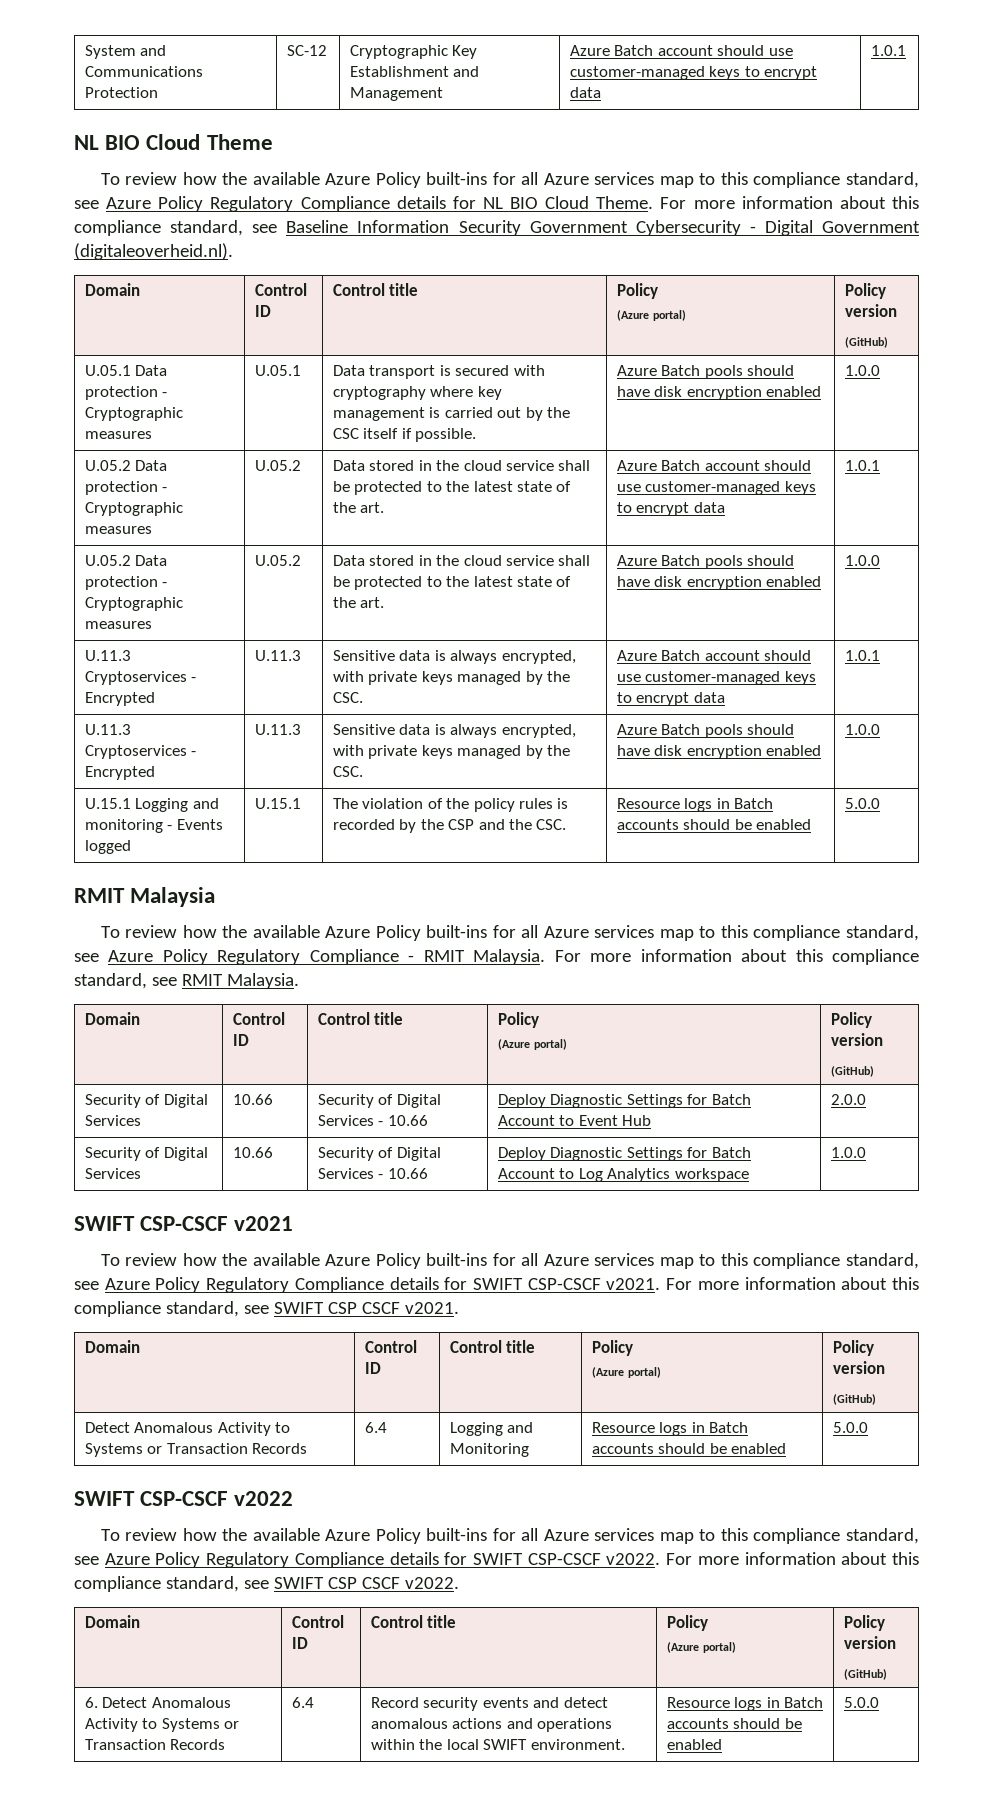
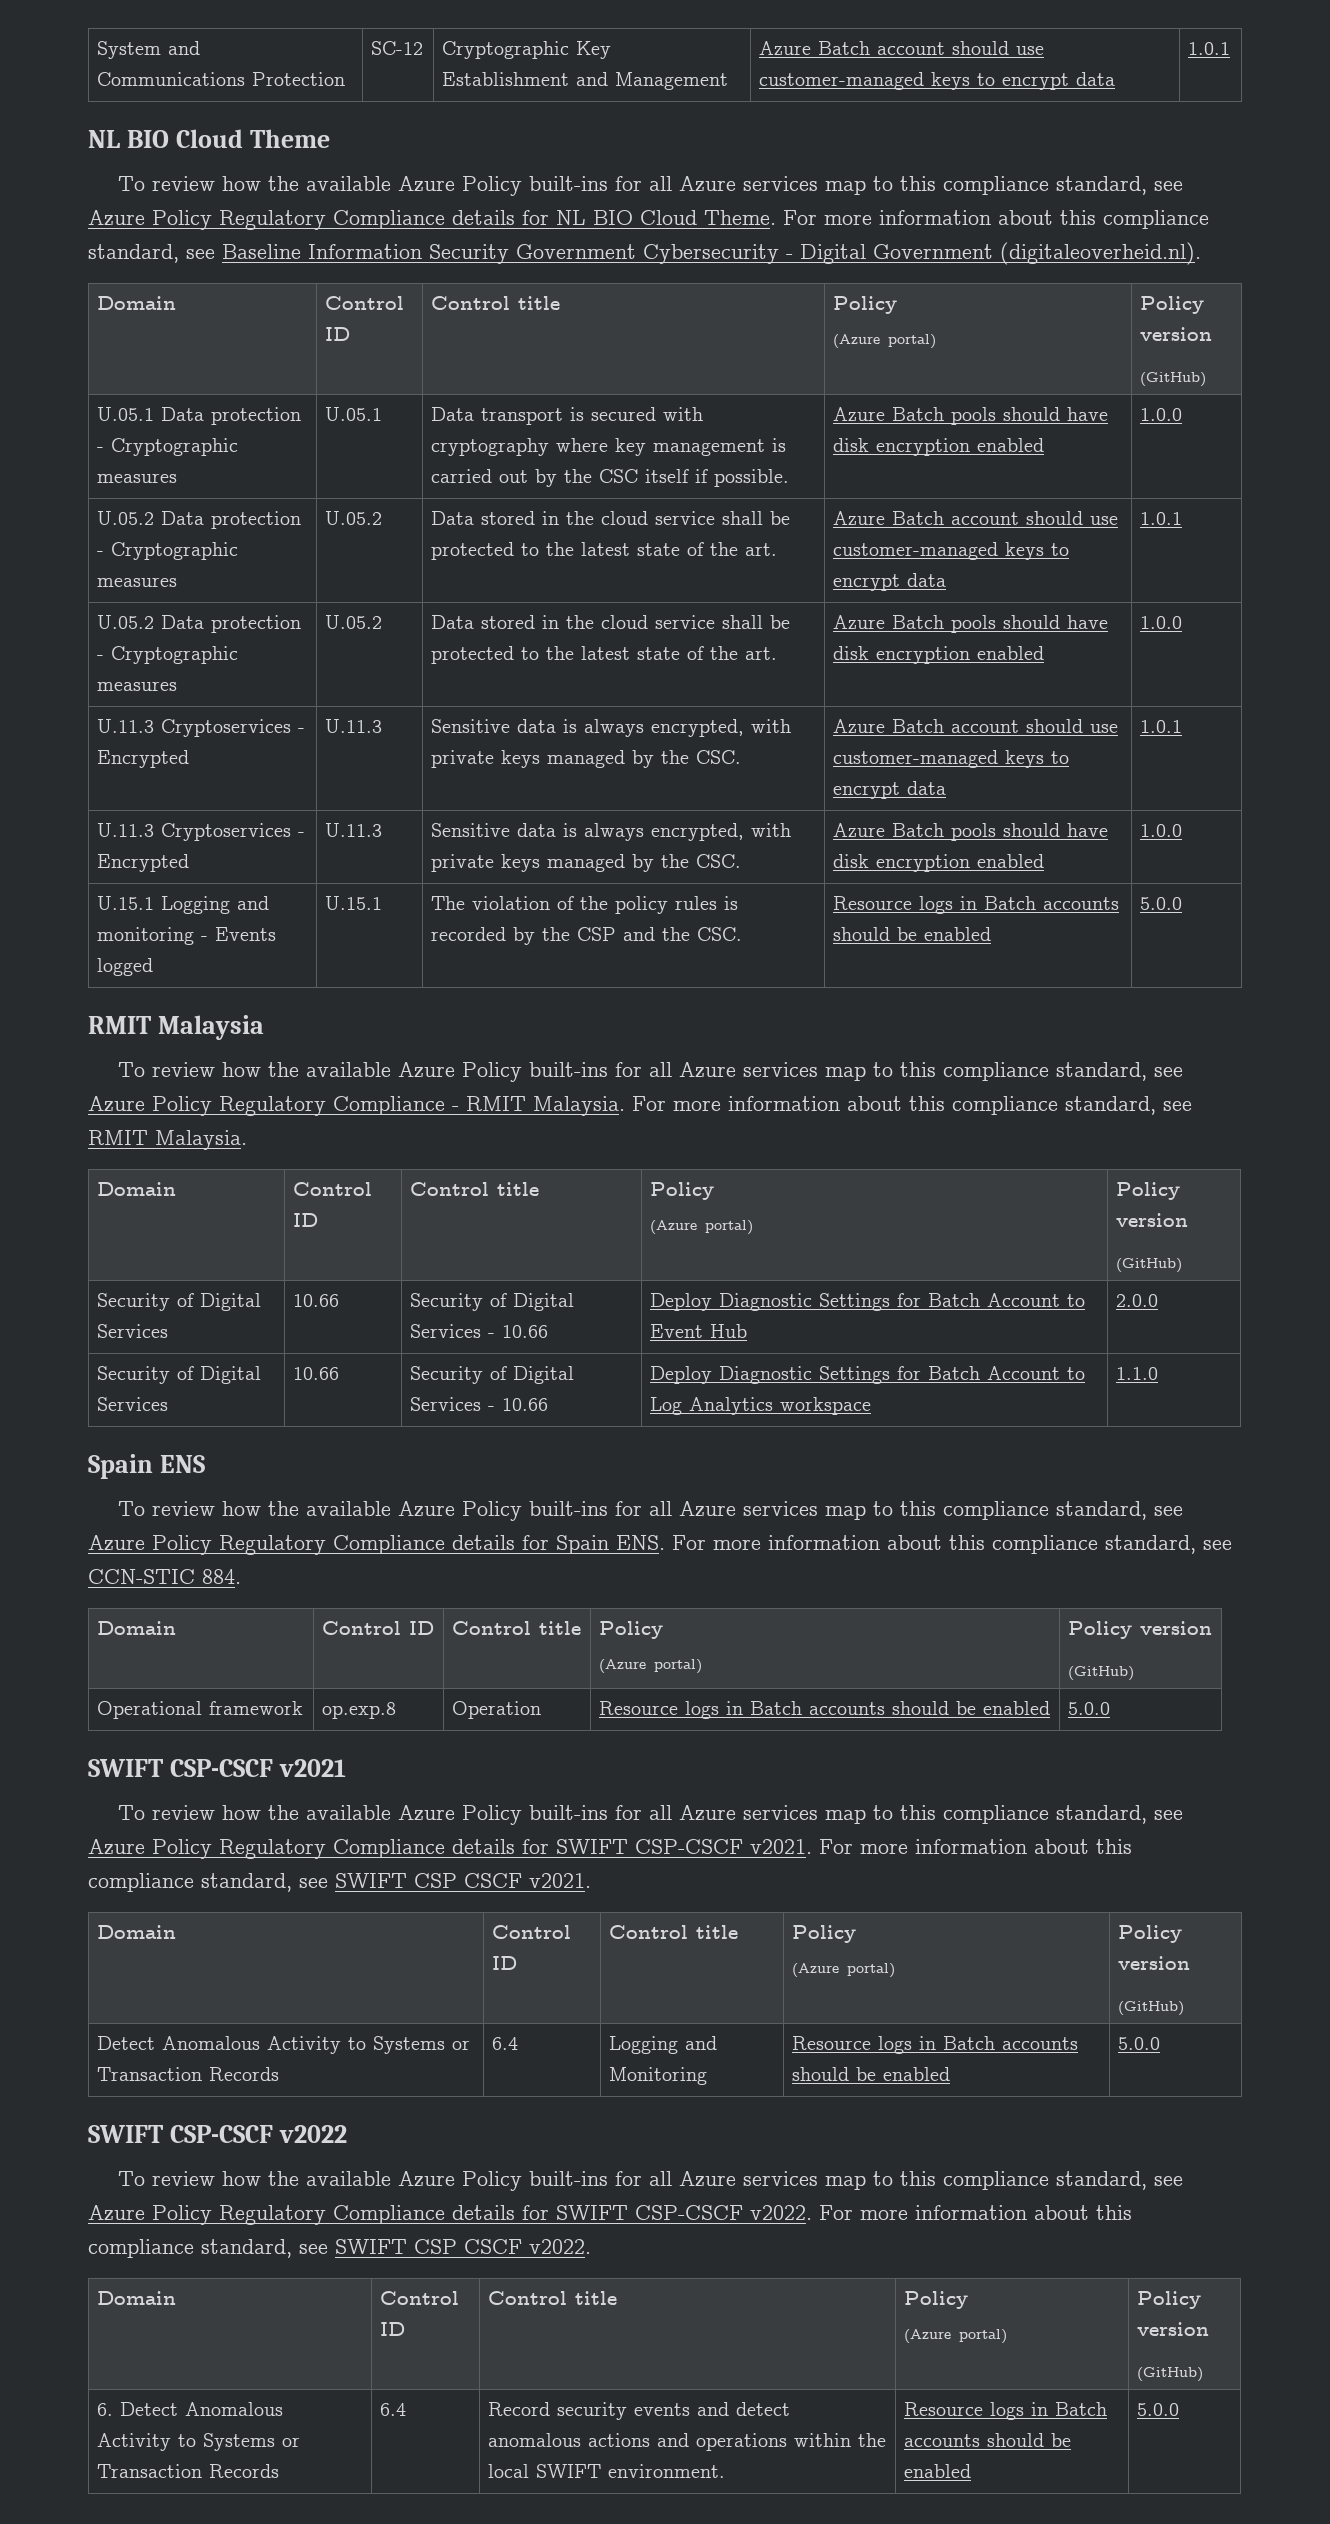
[830,1147,866,1158] 1.0.0 -> [1116,1367,1159,1380] [88,1454,205,1479] [117,1501,1183,1521] [88,1535,1232,1555] [88,1569,241,1584] [97,1621,177,1635] [322,1621,435,1635] [452,1621,582,1635] [599,1621,664,1639] [599,1659,703,1674] [1068,1621,1213,1639] [1068,1666,1135,1681] [97,1701,304,1719] [322,1702,397,1719] [452,1701,542,1719] [599,1701,1051,1719] [1068,1702,1111,1715] 1.1.0 // Spain ENS // To review how the available Azure Policy built-ins for all Azure services map to this compliance standard, see Azure Policy Regulatory Compliance details for Spain ENS. For more information about this compliance standard, see CCN-STIC 884. // Domain | Control ID | Control title | Policy // (Azure portal) | Policy version // (GitHub) // Operational framework | op.exp.8 | Operation | Resource logs in Batch accounts should be enabled | 5.0.0

